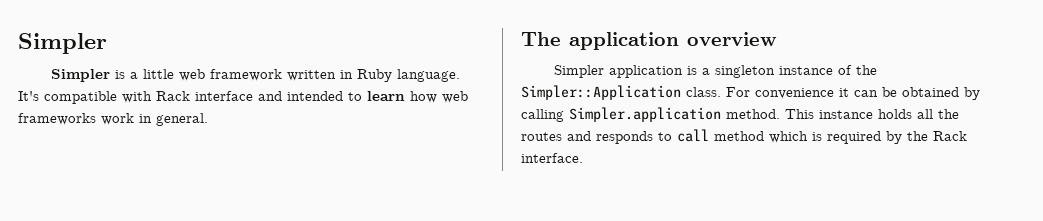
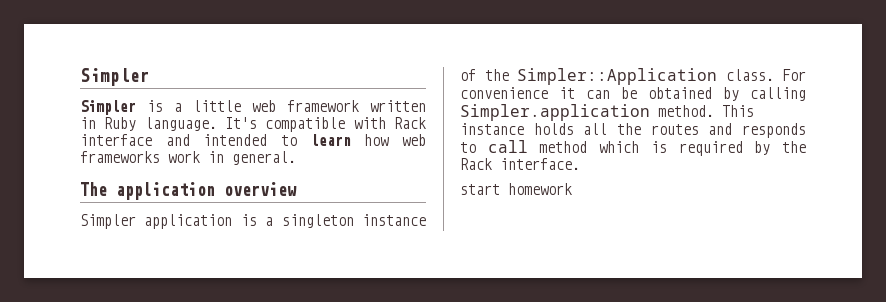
(583, 158) none -> [460,183,572,195] // start homework

